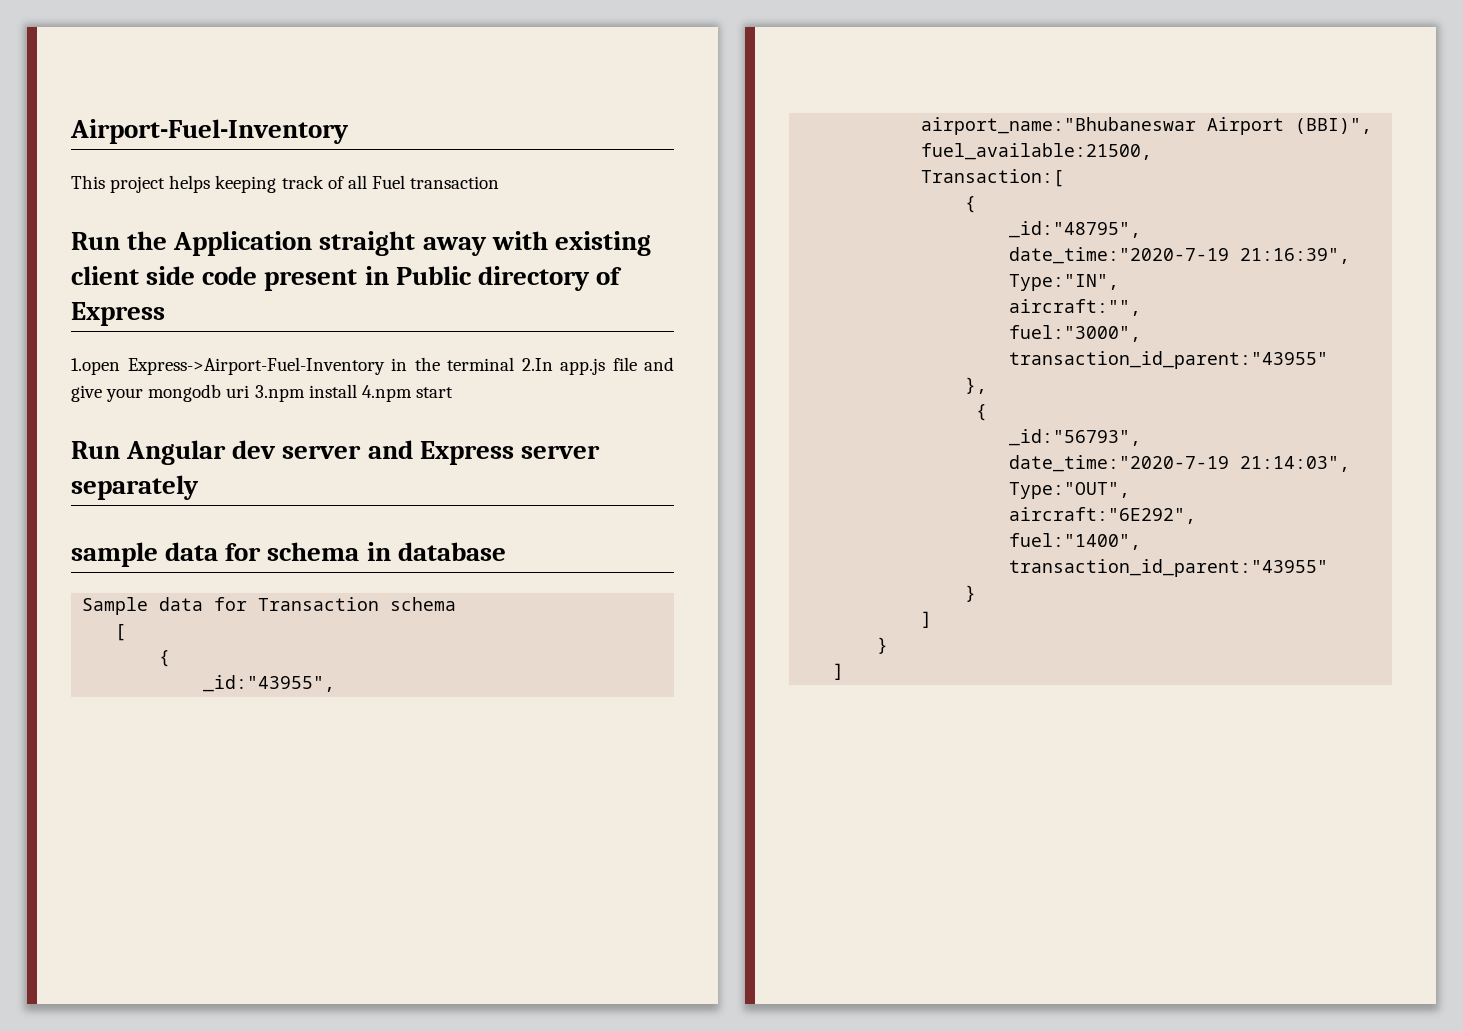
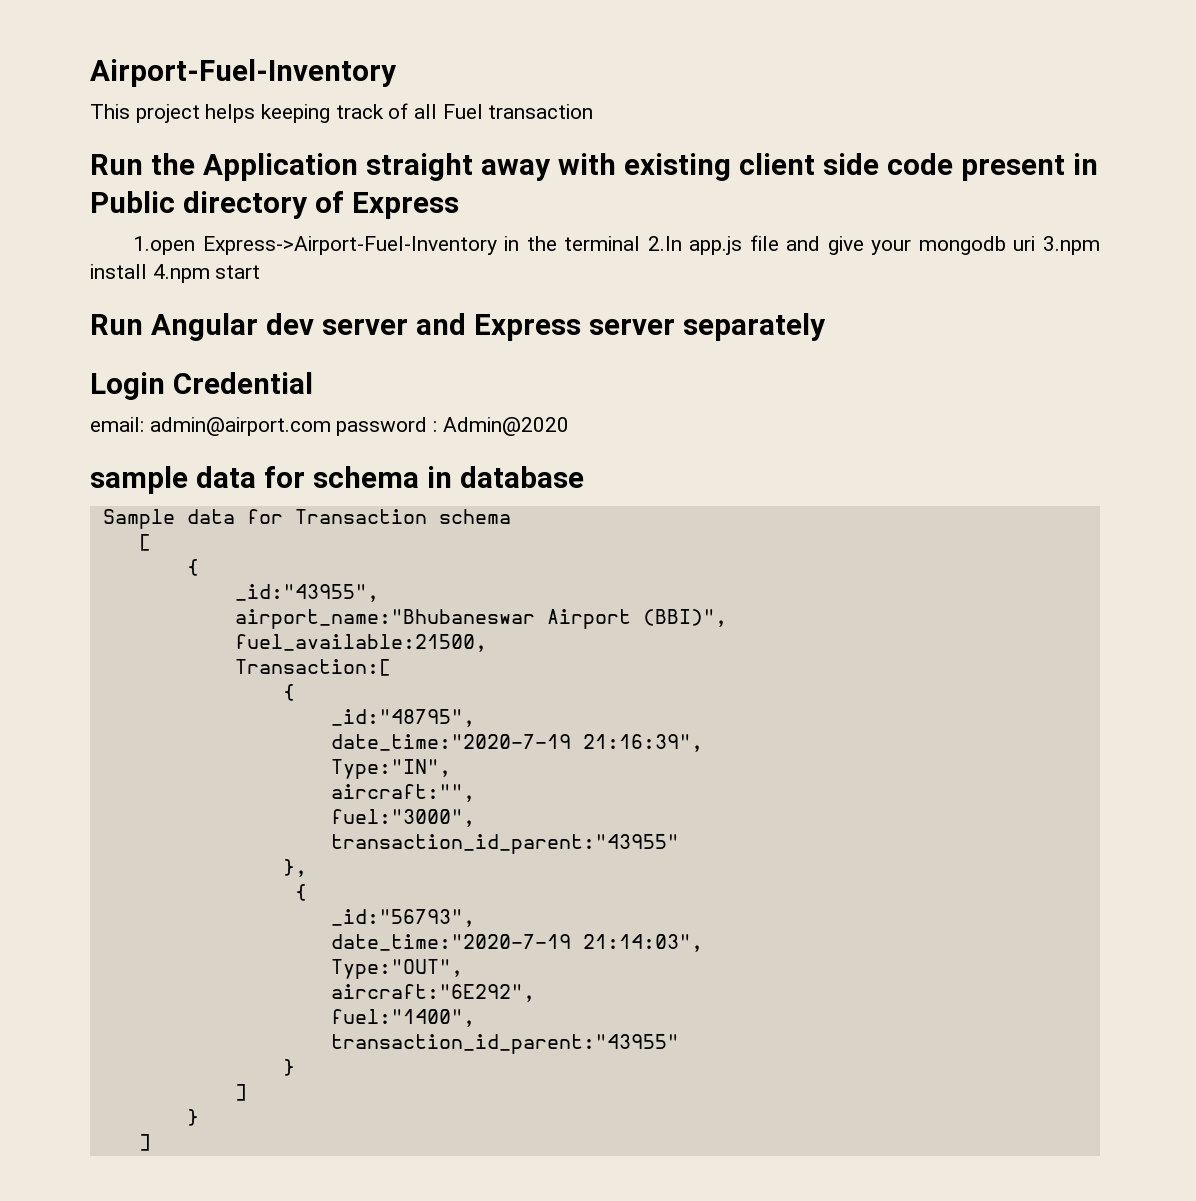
(199, 487) none -> [90,372,313,400] [90,417,569,436] // Login Credential // email: admin@airport.com password : Admin@2020

